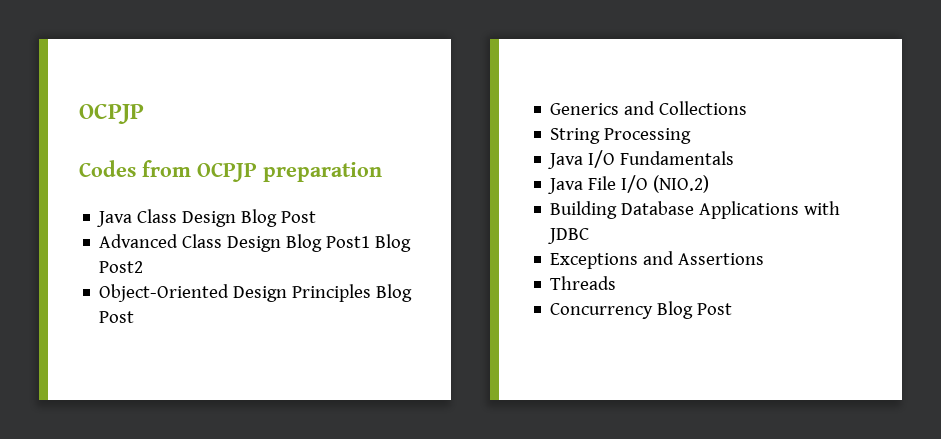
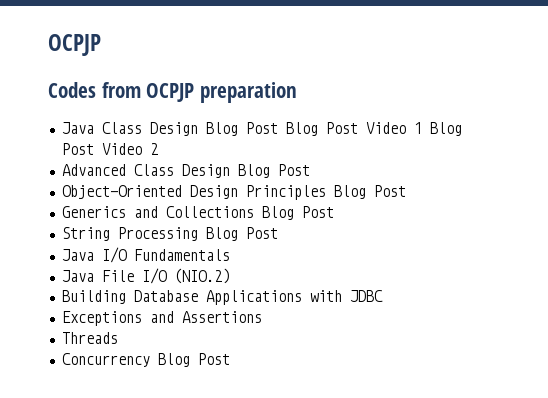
(317, 217) none -> [285,122,462,136] [61,143,158,155] Blog Post Video 1 Blog Post Video 2
[326,234,412,252] [99,261,144,273] Post1 Blog Post2 -> [277,164,310,176] Post
(748, 108) none -> [261,206,334,220] Blog Post
(692, 136) none -> [205,227,278,241] Blog Post

